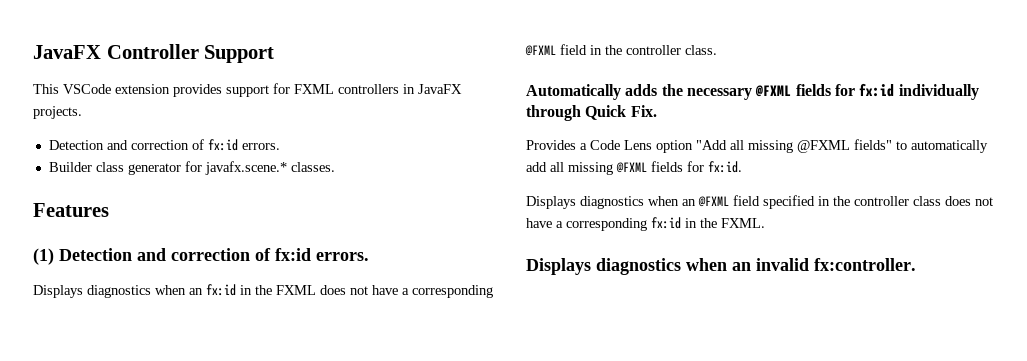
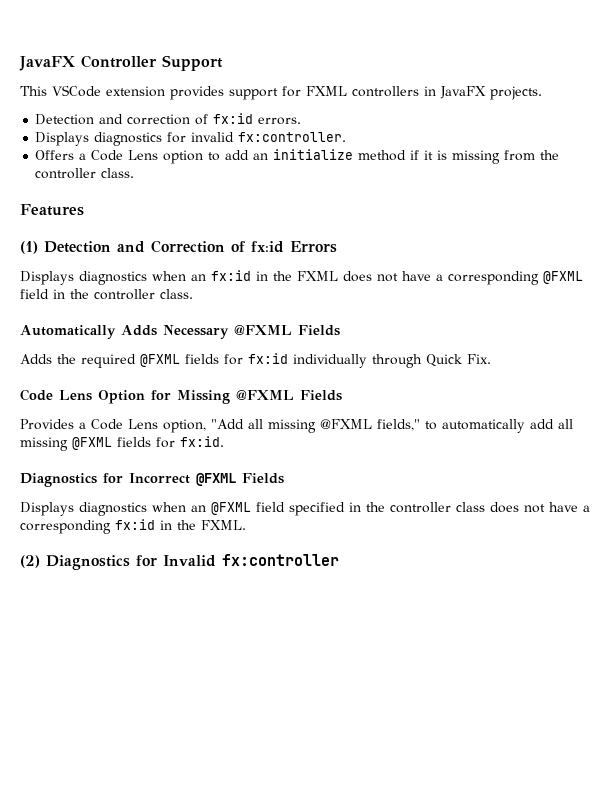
[48,161,335,175] Builder class generator for javafx.scene.* classes. -> [35,132,347,146] [35,149,560,164] [35,168,135,179] Displays diagnostics for invalid fx:controller. // Offers a Code Lens option to add an initialize method if it is missing from the controller class.
[171,248,369,261] correction of fx:id errors. -> [151,240,337,253] Correction of fx:id Errors
[625,84,752,100] adds the necessary -> [121,325,340,339] [20,354,136,368] Adds Necessary @FXML Fields // Adds the required
(657, 111) none -> [20,389,342,404] // Code Lens Option for Missing @FXML Fields
[656,140,693,153] option -> [163,419,206,433] option,
[854,139,892,150] fields" -> [377,419,420,431] fields,"
(742, 167) none -> [20,473,284,487] // Diagnostics for Incorrect @FXML Fields
[526,258,916,275] Displays diagnostics when an invalid fx:controller. -> [20,554,339,570] (2) Diagnostics for Invalid fx:controller

